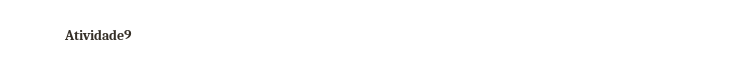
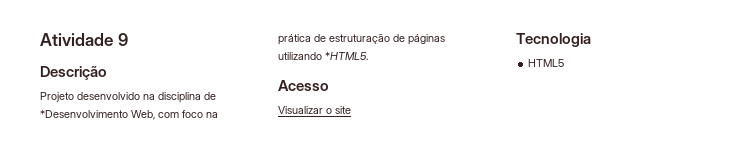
[64,29,132,40] Atividade9 -> [40,33,128,46] [40,66,107,80] [40,92,216,103] [40,110,218,120] [278,33,445,45] [278,52,368,60] [278,80,329,91] [278,106,351,114] [516,33,591,47] [528,59,565,67] Atividade 9 // Descrição // Projeto desenvolvido na disciplina de *Desenvolvimento Web, com foco na prática de estruturação de páginas utilizando *HTML5. // Acesso // Visualizar o site // Tecnologia // HTML5

